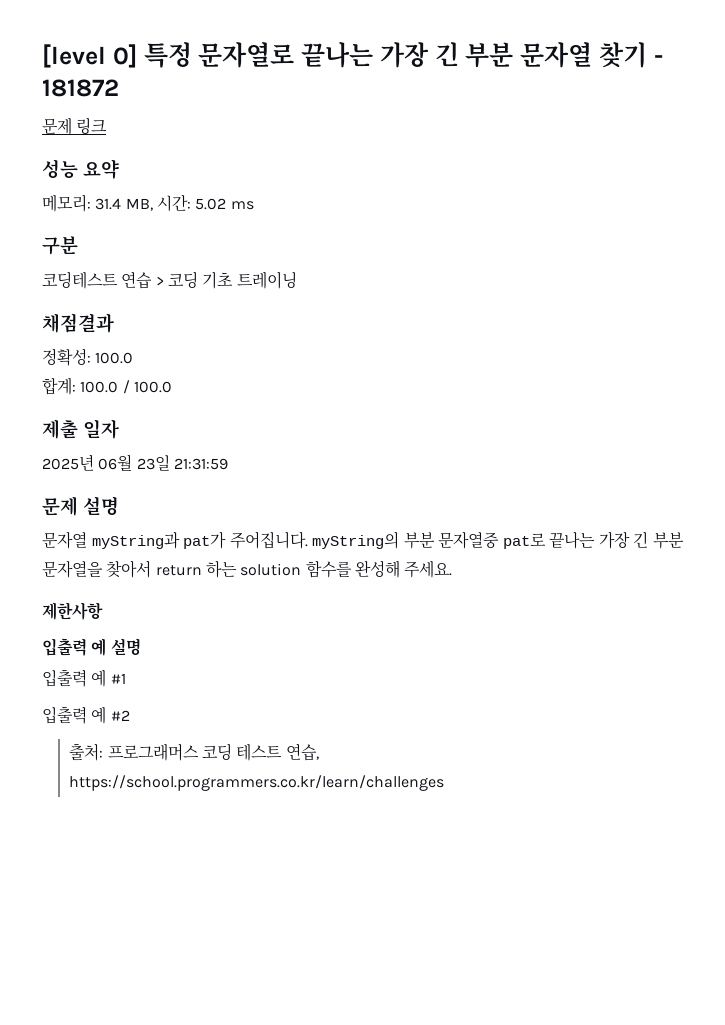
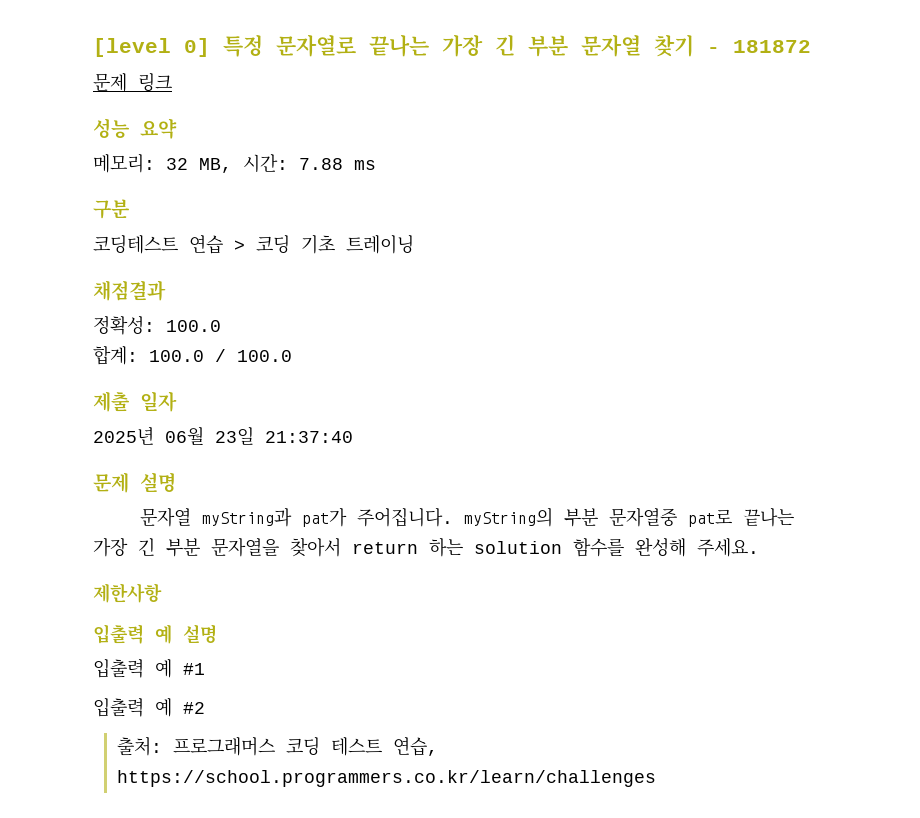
[95,198,122,210] 31.4 -> [166,158,188,170] 32
[195,198,227,210] 5.02 -> [299,158,343,170] 7.88
[173,458,228,470] 21:31:59 -> [265,431,353,443] 21:37:40

